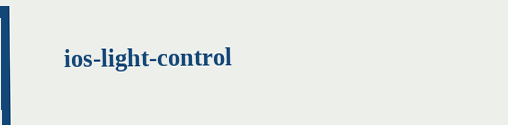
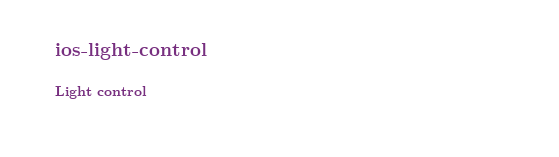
(233, 60) none -> [55,86,147,99] // Light control

